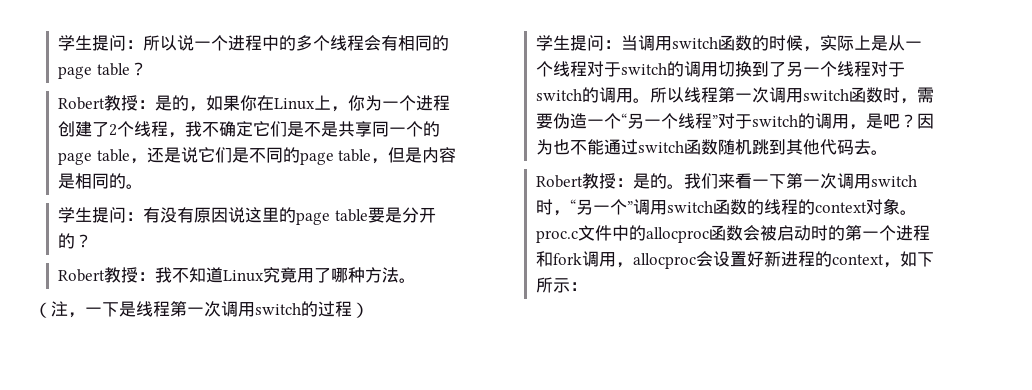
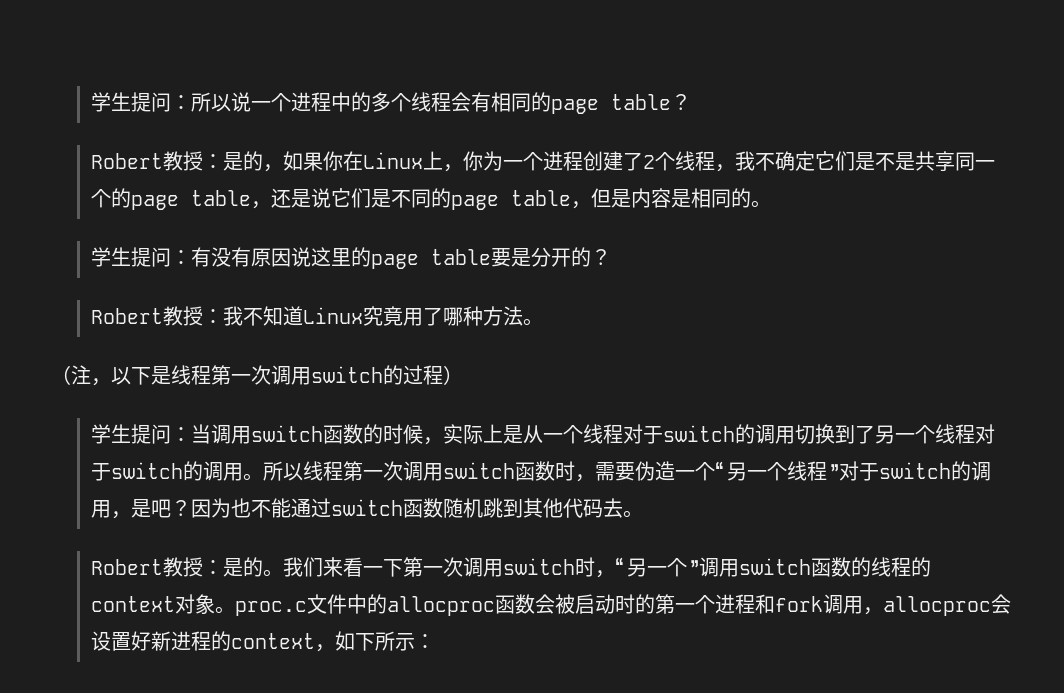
[85,307,102,315] 一 -> [111,367,131,385] 以

